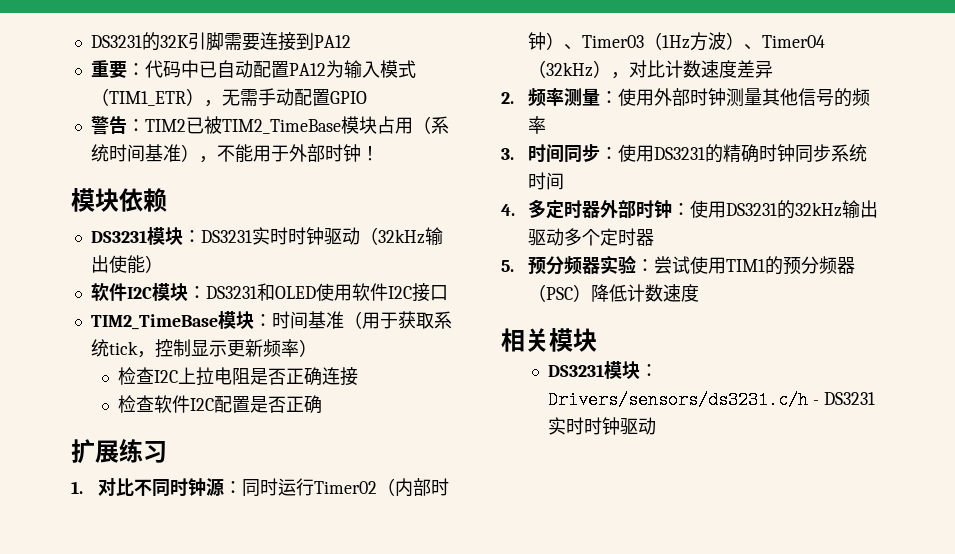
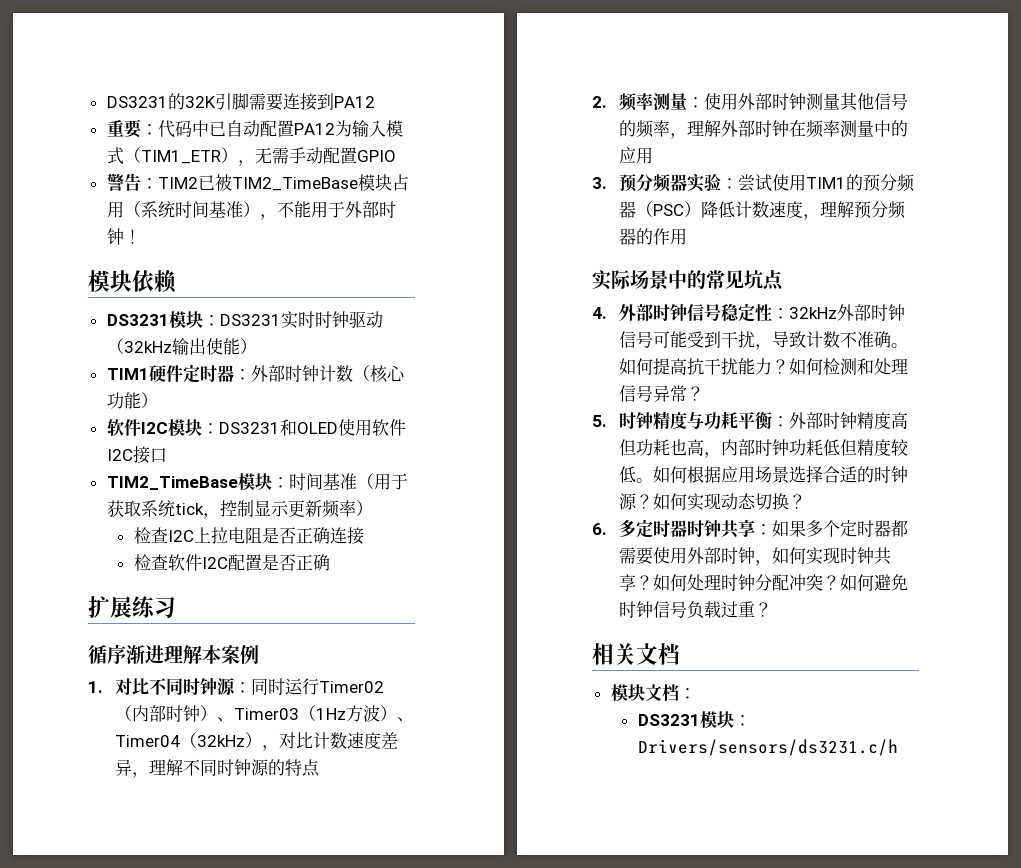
(163, 264) none -> [106,364,405,383] [106,392,158,409] // TIM1硬件定时器：外部时钟计数（核心功能）
(167, 452) none -> [88,644,259,664] // 循序渐进理解本案例
(774, 69) none -> [131,759,320,778] ，理解不同时钟源的特点
[501,144,868,163] [528,172,565,190] [501,199,879,219] [528,228,655,246] [501,260,514,272] // 3.时间同步：使用DS3231的精确时钟同步系统时间 // 4.多定时器外部时钟：使用DS3231的32kHz输出驱动多个定时器 // 5. -> [669,120,908,139] [618,147,653,164] [592,177,607,189] ，理解外部时钟在频率测量中的应用 // 3.
(700, 293) none -> [802,201,906,220] [618,228,687,245] [592,270,784,291] [592,303,905,322] [618,331,908,350] [618,358,908,375] [618,385,704,402] [592,411,908,429] [618,439,909,458] [618,465,908,483] [618,493,806,511] [592,519,908,538] [618,547,891,566] [618,574,908,591] [618,601,772,619] ，理解预分频器的作用 // 实际场景中的常见坑点 // 4.外部时钟信号稳定性：32kHz外部时钟信号可能受到干扰，导致计数不准确。如何提高抗干扰能力？如何检测和处理信号异常？ // 5.时钟精度与功耗平衡：外部时钟精度高但功耗也高，内部时钟功耗低但精度较低。如何根据应用场景选择合适的时钟源？如何实现动态切换？ // 6.多定时器时钟共享：如果多个定时器都需要使用外部时钟，如何实现时钟共享？如何处理时钟分配冲突？如何避免时钟信号负载过重？
[549,328,597,352] 模块 -> [636,643,680,665] [610,684,696,701] 文档 // 模块文档：
[812,392,875,405] [547,417,656,435] - DS3231实时时钟驱动 -> (898, 747) none

